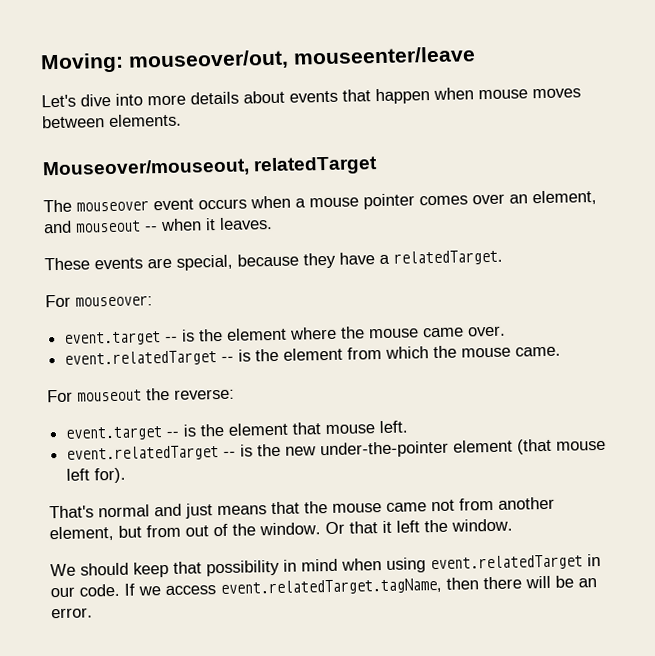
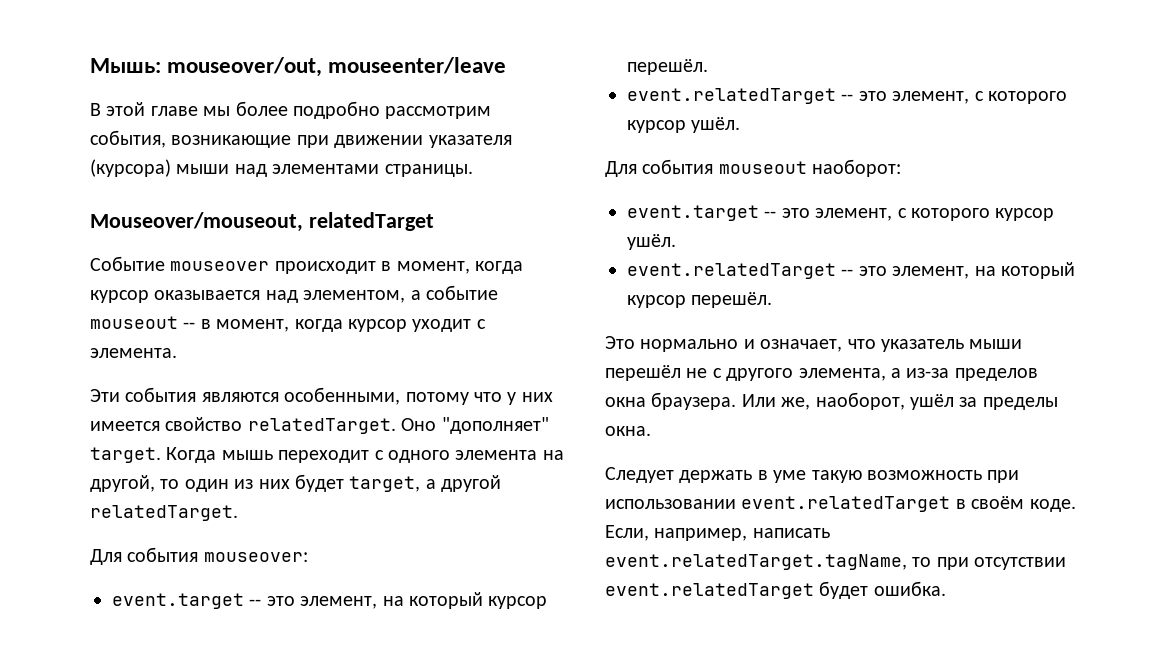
[40,52,124,74] Moving: -> [90,58,161,73] Мышь:
[41,87,581,108] [42,113,182,129] [42,156,379,179] [43,190,597,213] [43,217,273,234] [44,252,390,271] Let's dive into more details about events that happen when mouse moves between elements. // Mouseover/mouseout, relatedTarget // The mouseover event occurs when a mouse pointer comes over an element, and mouseout -- when it leaves. // These events are special, because they have a -> [90,101,492,119] [90,130,512,148] [90,159,473,177] [90,212,434,232] [90,256,523,274] [90,285,498,303] [90,316,486,332] [90,348,177,358] [90,387,553,405] [90,417,549,434] [90,447,564,463] [90,474,502,492] В этой главе мы более подробно рассмотрим события, возникающие при движении указателя (курсора) мыши над элементами страницы. // Mouseover/mouseout, relatedTarget // Событие mouseover происходит в момент, когда курсор оказывается над элементом, а событие mouseout -- в момент, когда курсор уходит с элемента. // Эти события являются особенными, потому что у них имеется свойство relatedTarget. Оно "дополняет" target. Когда мышь переходит с одного элемента на другой, то один из них будет target, а другой
[45,294,71,308] For -> [90,547,199,565] Для события
[182,325,507,342] [64,345,562,367] [47,387,235,403] [65,420,409,441] [66,438,607,462] [66,467,127,484] [49,496,555,519] [49,518,513,542] [50,553,601,578] [50,575,597,598] [51,607,93,619] is the element where the mouse came over. // event.relatedTarget -- is the element from which the mouse came. // For mouseout the reverse: // event.target -- is the element that mouse left. // event.relatedTarget -- is the new under-the-pointer element (that mouse left for). // That's normal and just means that the mouse came not from another element, but from out of the window. Or that it left the window. // We should keep that possibility in mind when using event.relatedTarget in our code. If we access event.relatedTarget.tagName, then there will be an error. -> [266,592,548,609] [627,59,708,75] [627,88,1067,104] [627,117,741,133] [605,159,902,177] [627,205,1055,221] [627,234,676,250] [627,262,1075,279] [627,292,773,308] [605,336,1023,352] [605,365,1038,381] [605,392,1058,410] [605,426,651,436] [605,467,1020,483] [605,496,1076,512] [605,525,830,541] [605,554,1067,570] [605,581,946,599] это элемент, на который курсор перешёл. // event.relatedTarget -- это элемент, с которого курсор ушёл. // Для события mouseout наоборот: // event.target -- это элемент, с которого курсор ушёл. // event.relatedTarget -- это элемент, на который курсор перешёл. // Это нормально и означает, что указатель мыши перешёл не с другого элемента, а из-за пределов окна браузера. Или же, наоборот, ушёл за пределы окна. // Следует держать в уме такую возможность при использовании event.relatedTarget в своём коде. Если, например, написать event.relatedTarget.tagName, то при отсутствии event.relatedTarget будет ошибка.

